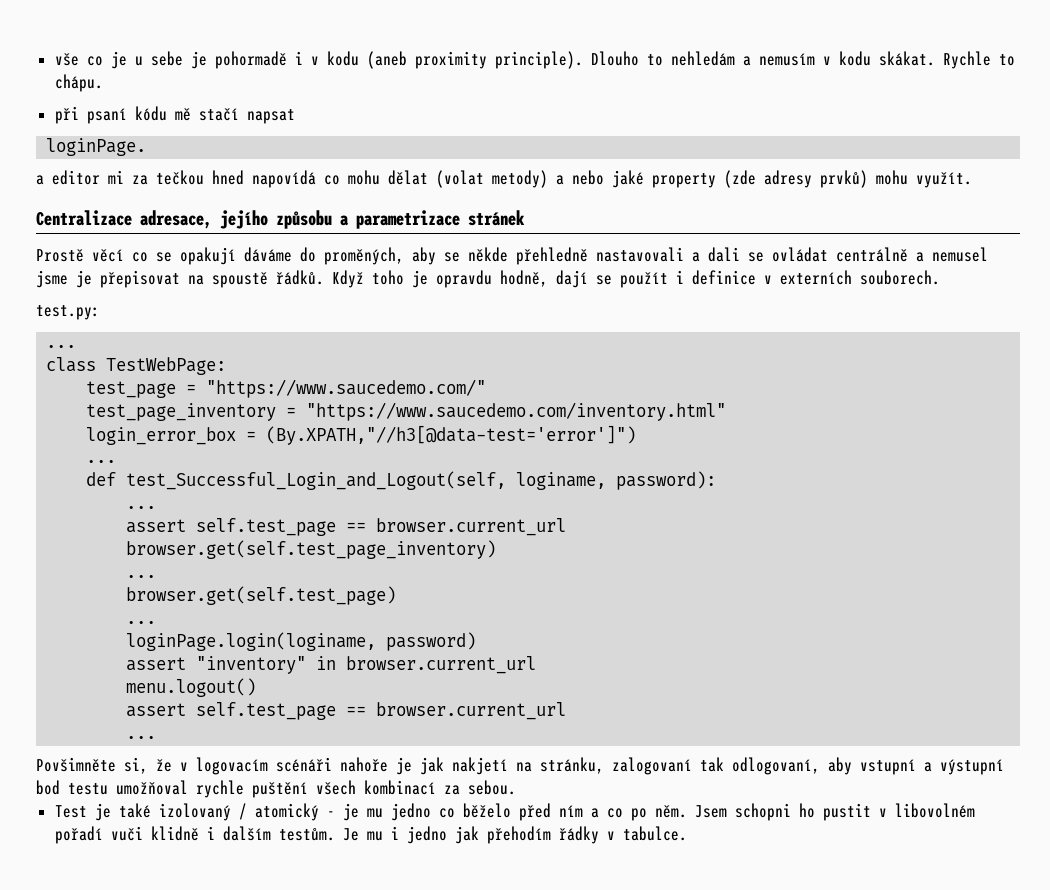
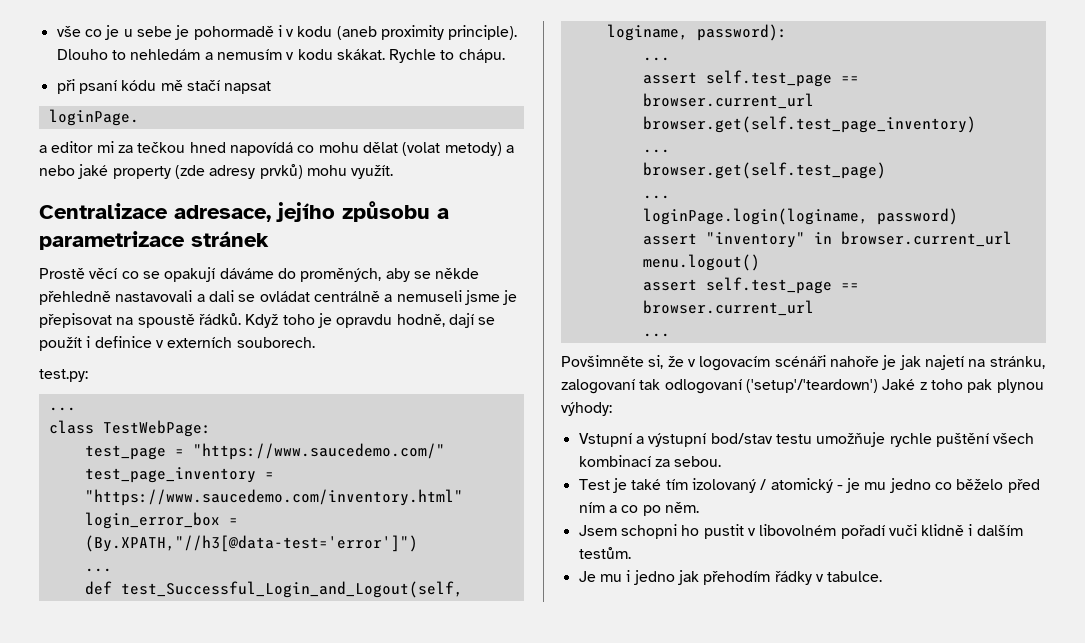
[932,247,988,262] nemusel -> [396,290,462,302] nemuseli
[452,757,508,775] nakjetí -> [924,355,964,370] najetí
[732,757,1004,775] [36,780,188,795] odlogovaní, aby vstupní a výstupní bod testu umožňoval -> [664,379,1044,394] [561,402,612,416] [578,432,886,447] odlogovaní ('setup'/'teardown') Jaké z toho pak plynou výhody: // Vstupní a výstupní bod/stav testu umožňuje
(151, 810) none -> [665,479,688,490] tím
(687, 811) none -> (699, 507) //
(335, 834) none -> (631, 553) //

